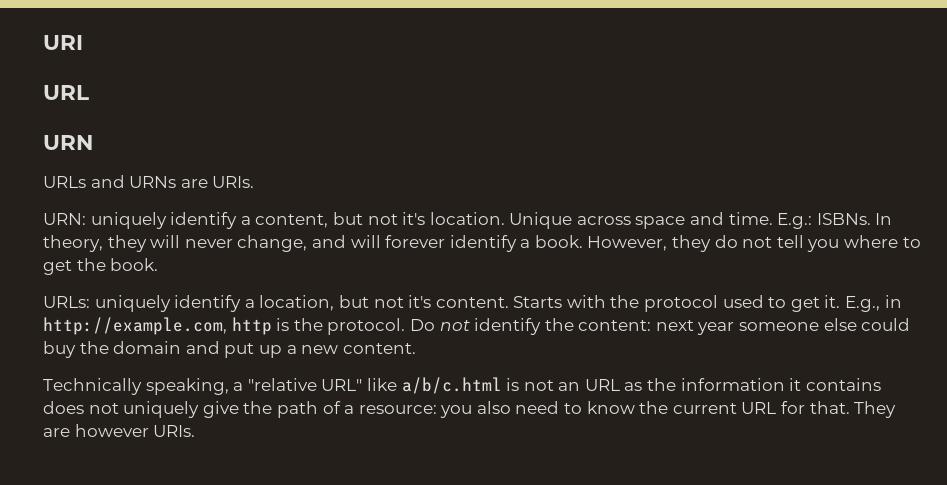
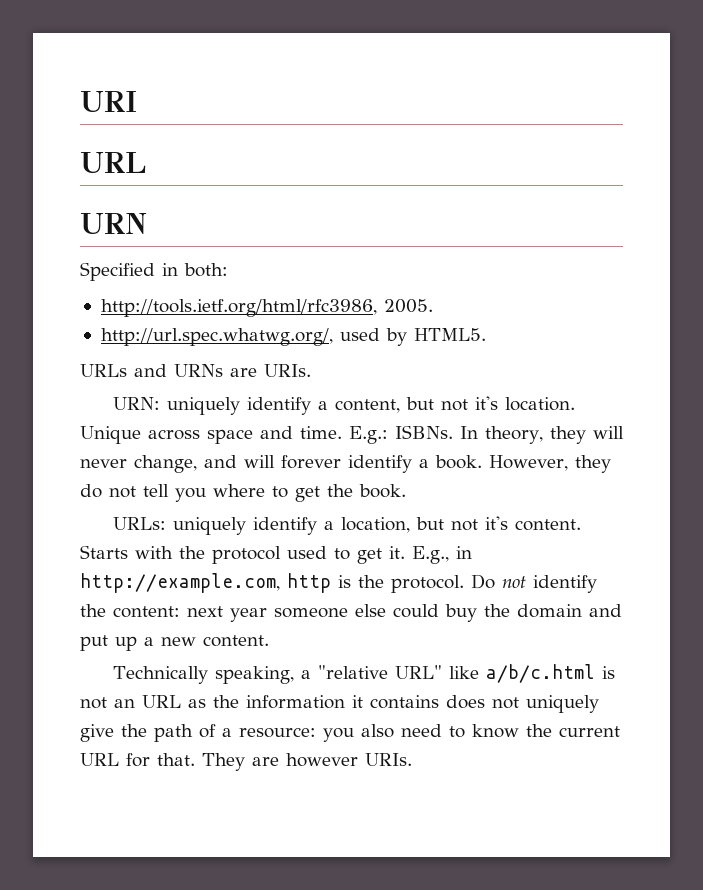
(93, 142) none -> [80,262,228,281] [100,299,433,317] [100,328,486,346] // Specified in both: // http://tools.ietf.org/html/rfc3986, 2005. // http://url.spec.whatwg.org/, used by HTML5.

